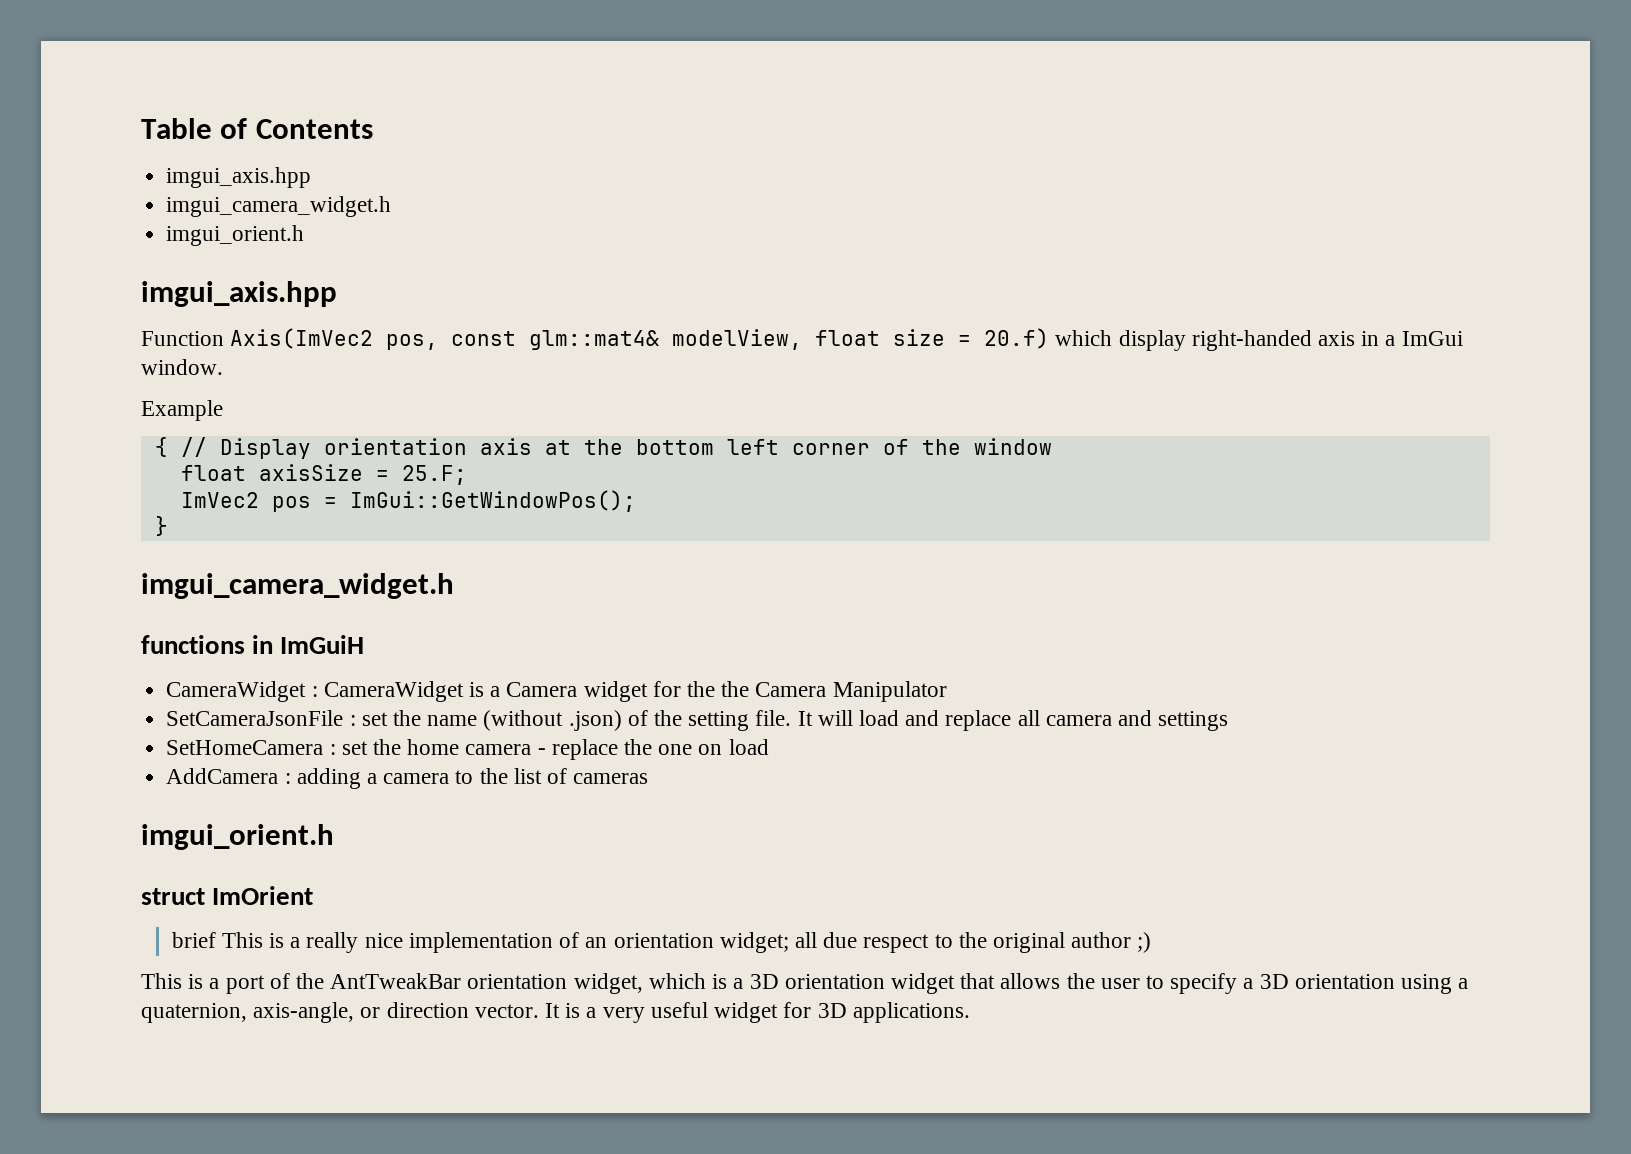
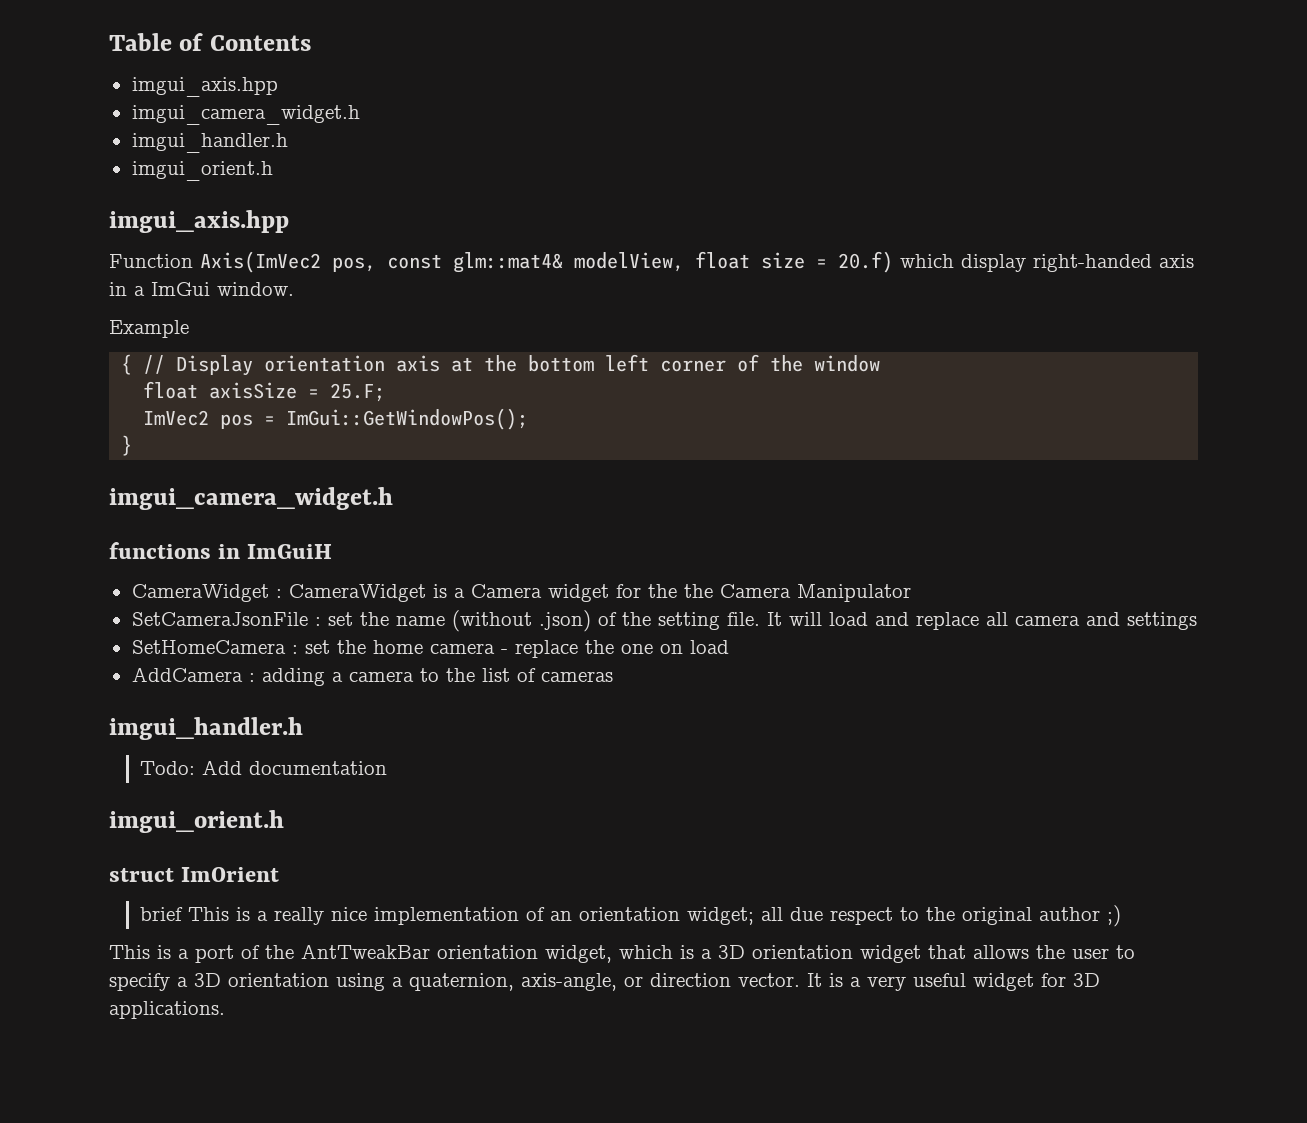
(392, 206) none -> [131,133,288,153] // imgui_handler.h
(649, 778) none -> [109,717,303,740] [139,760,387,775] // imgui_handler.h // Todo: Add documentation

